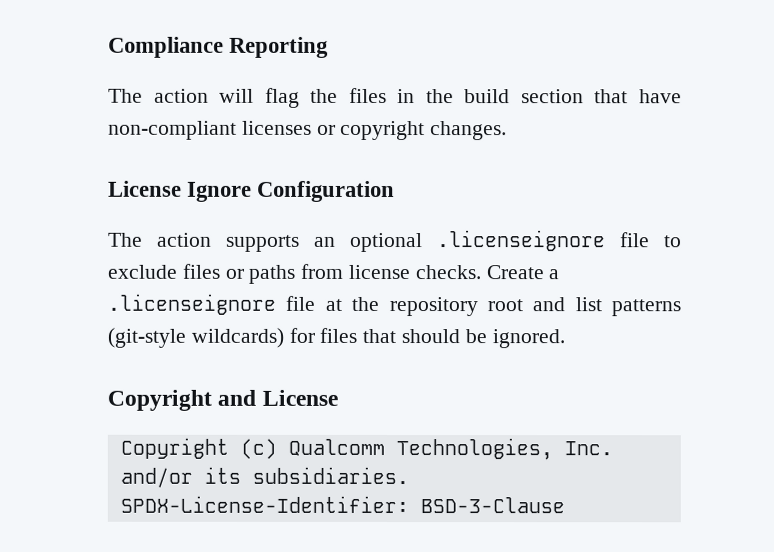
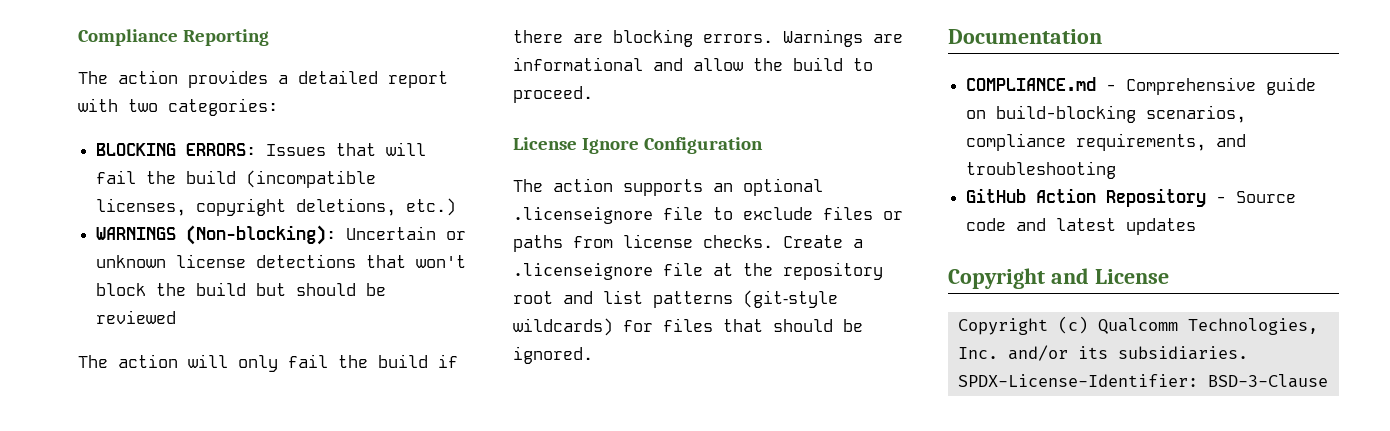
[219,87,682,108] [108,120,508,141] will flag the files in the build section that have non-compliant licenses or copyright changes. -> [188,70,448,88] [78,98,278,116] [96,142,427,156] [96,170,377,188] [96,198,457,216] [96,225,467,245] [96,254,467,268] [96,282,387,296] [96,310,177,324] [78,354,458,372] [513,29,903,47] [513,57,873,71] [513,86,593,103] provides a detailed report with two categories: // BLOCKING ERRORS: Issues that will fail the build (incompatible licenses, copyright deletions, etc.) // WARNINGS (Non-blocking): Uncertain or unknown license detections that won't block the build but should be reviewed // The action will only fail the build if there are blocking errors. Warnings are informational and allow the build to proceed.
(565, 339) none -> [948,29,1102,44] [966,77,1317,95] [966,105,1247,123] [966,133,1247,151] [966,161,1117,179] [966,188,1297,207] [966,218,1197,235] // Documentation // COMPLIANCE.md - Comprehensive guide on build-blocking scenarios, compliance requirements, and troubleshooting // GitHub Action Repository - Source code and latest updates

